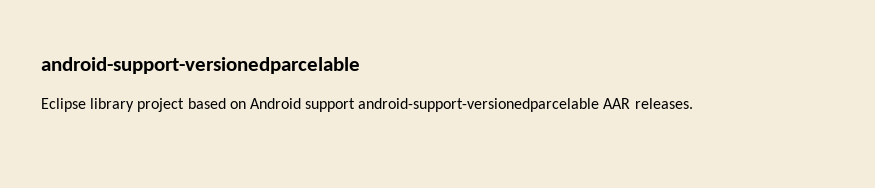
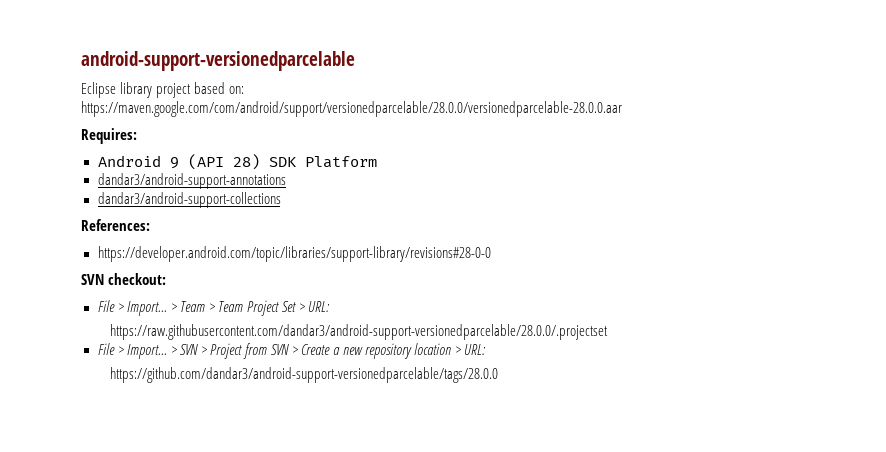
[229,98,693,112] on Android support android-support-versionedparcelable AAR releases. -> [229,86,245,94] [81,101,622,117] [81,128,137,144] [97,154,377,170] [97,173,286,189] [97,192,281,208] [81,219,150,231] [97,246,491,262] [81,273,167,285] [97,300,330,316] [110,324,609,340] [97,343,487,359] [110,367,499,383] on: // https://maven.google.com/com/android/support/versionedparcelable/28.0.0/versionedparcelable-28.0.0.aar // Requires: // Android 9 (API 28) SDK Platform // dandar3/android-support-annotations // dandar3/android-support-collections // References: // https://developer.android.com/topic/libraries/support-library/revisions#28-0-0 // SVN checkout: // File > Import... > Team > Team Project Set > URL: // https://raw.githubusercontent.com/dandar3/android-support-versionedparcelable/28.0.0/.projectset // File > Import... > SVN > Project from SVN > Create a new repository location > URL: // https://github.com/dandar3/android-support-versionedparcelable/tags/28.0.0

